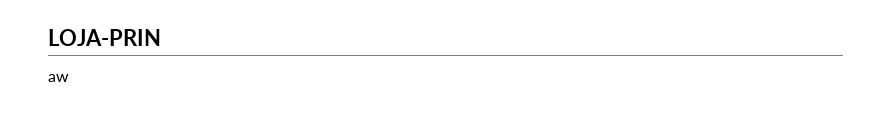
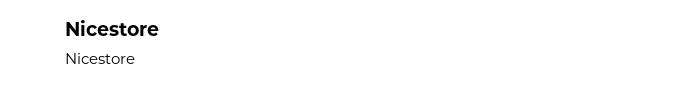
[48,29,161,46] [48,74,69,82] LOJA-PRIN // aw -> [65,20,159,36] [65,53,135,64] Nicestore // Nicestore

